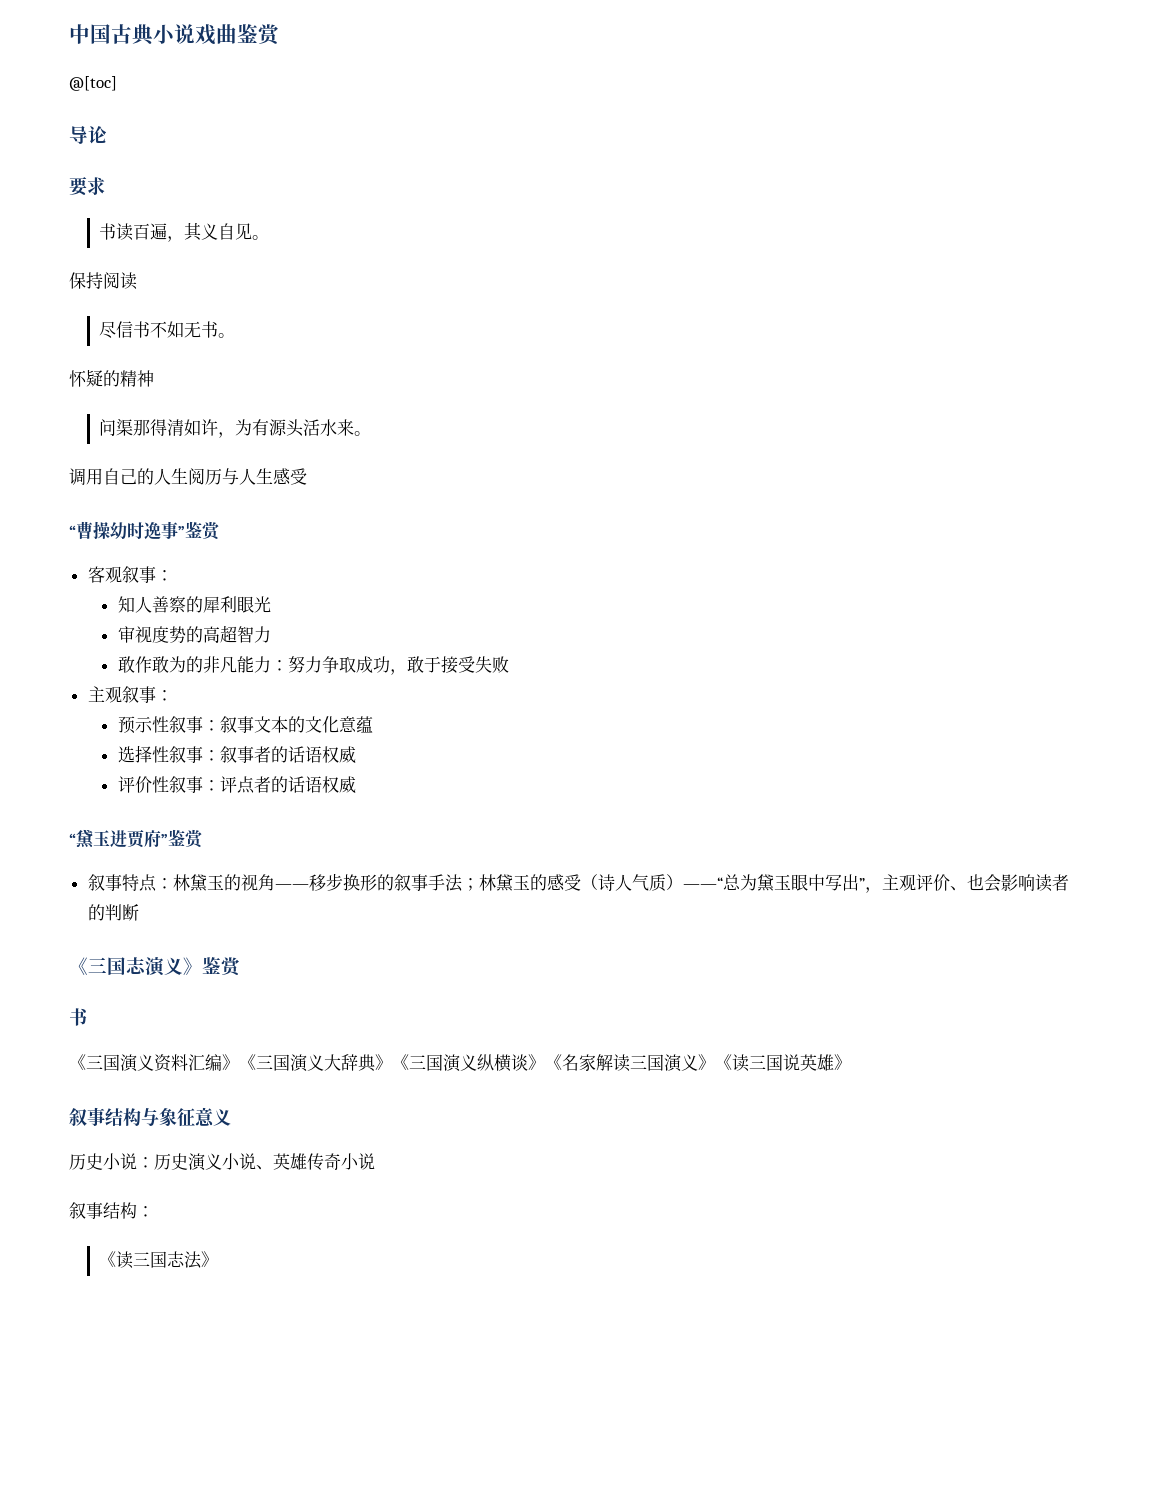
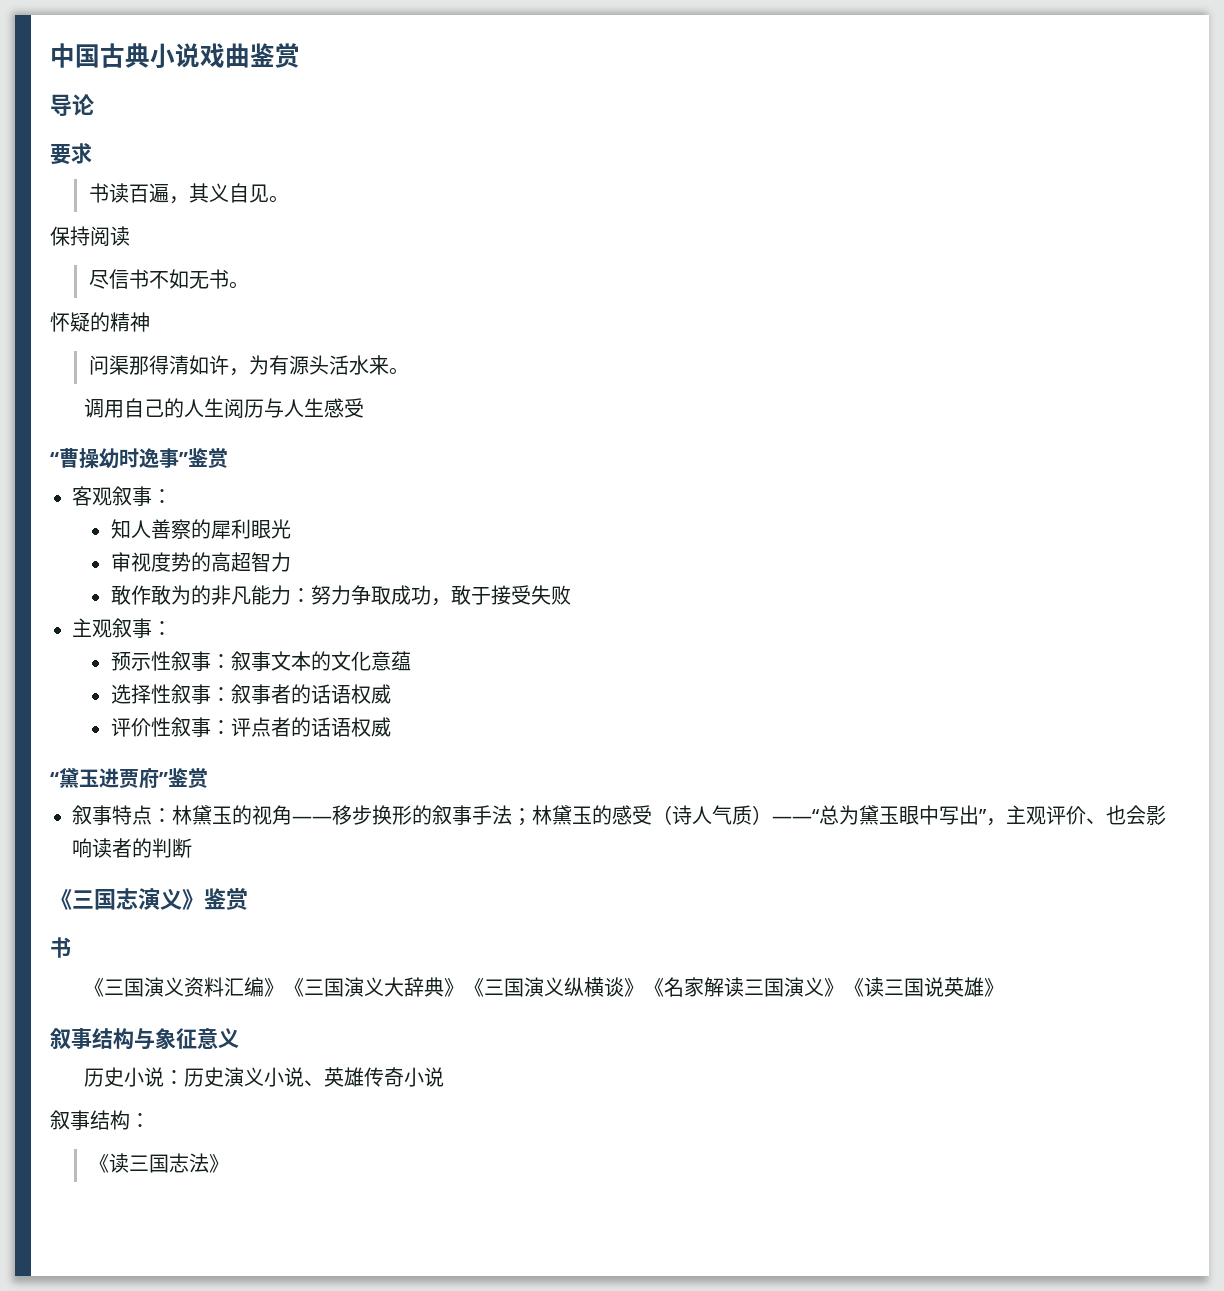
[69,76,117,91] // @[toc] -> (300, 55) none

